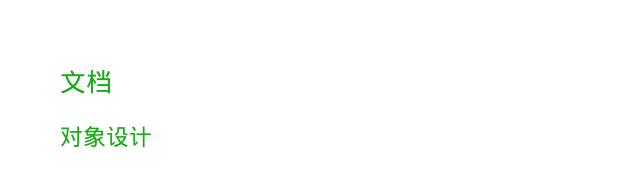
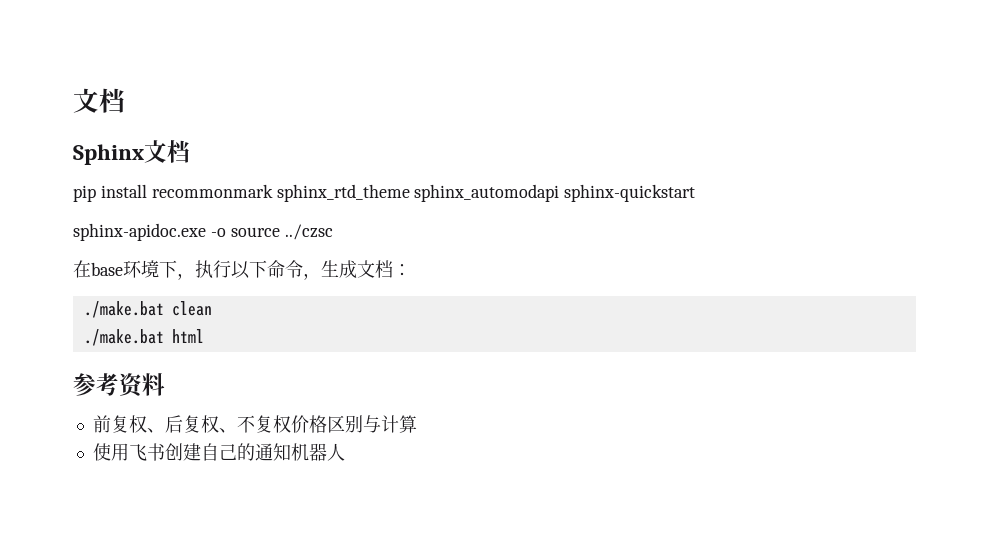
[60,69,112,94] [60,125,152,148] 文档 // 对象设计 -> [73,88,125,113] [73,140,190,165] [73,184,696,202] [73,223,333,241] [73,260,411,280] [83,301,212,318] [83,329,204,346] [73,373,165,398] [92,415,417,433] [92,443,345,461] 文档 // Sphinx文档 // pip install recommonmark sphinx_rtd_theme sphinx_automodapi sphinx-quickstart // sphinx-apidoc.exe -o source ../czsc // 在base环境下，执行以下命令，生成文档： // ./make.bat clean // ./make.bat html // 参考资料 // 前复权、后复权、不复权价格区别与计算 // 使用飞书创建自己的通知机器人

